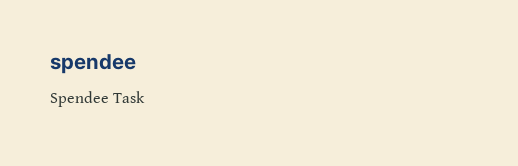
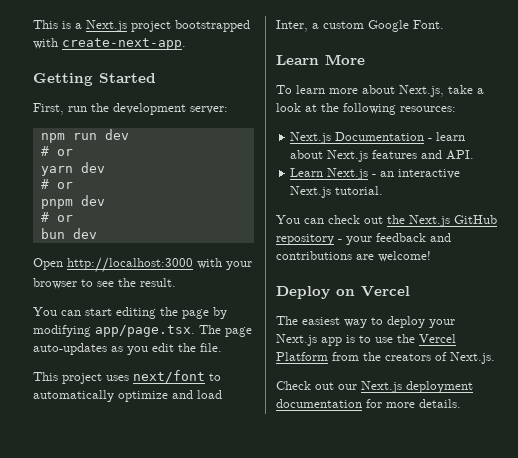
[50,54,136,74] [50,91,146,107] spendee // Spendee Task -> [33,20,250,32] [33,38,186,50] [33,73,156,86] [33,103,228,115] [40,129,129,143] [40,146,73,156] [40,162,105,176] [40,179,73,189] [40,195,105,209] [40,212,73,222] [40,228,97,239] [33,257,252,273] [33,278,176,289] [33,307,227,319] [33,325,252,337] [33,343,222,355] [33,370,221,384] [33,390,222,402] [276,20,444,32] [276,54,365,65] [276,85,484,97] [276,103,456,115] [290,132,466,144] [290,150,475,162] [290,168,461,180] [290,186,384,198] [276,215,497,227] [276,233,451,245] [276,251,431,262] [276,286,410,299] [276,316,455,328] [276,334,456,346] [276,352,495,364] [276,381,473,393] [276,399,461,408] This is a Next.js project bootstrapped with create-next-app. // Getting Started // First, run the development server: // npm run dev // # or // yarn dev // # or // pnpm dev // # or // bun dev // Open http://localhost:3000 with your browser to see the result. // You can start editing the page by modifying app/page.tsx. The page auto-updates as you edit the file. // This project uses next/font to automatically optimize and load Inter, a custom Google Font. // Learn More // To learn more about Next.js, take a look at the following resources: // Next.js Documentation - learn about Next.js features and API. // Learn Next.js - an interactive Next.js tutorial. // You can check out the Next.js GitHub repository - your feedback and contributions are welcome! // Deploy on Vercel // The easiest way to deploy your Next.js app is to use the Vercel Platform from the creators of Next.js. // Check out our Next.js deployment documentation for more details.

